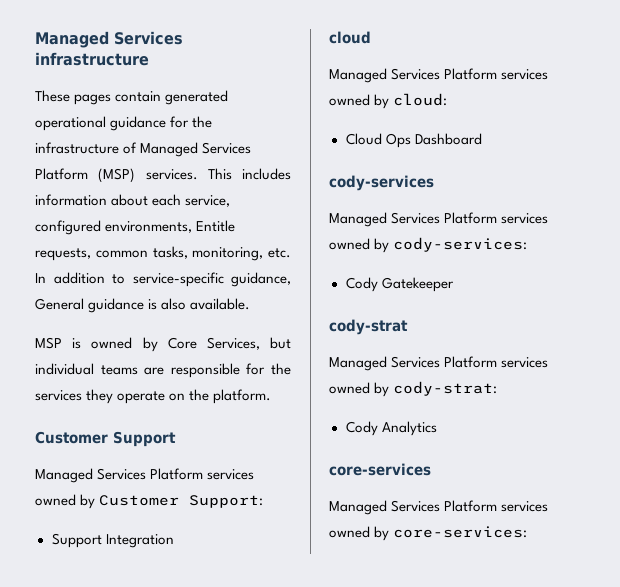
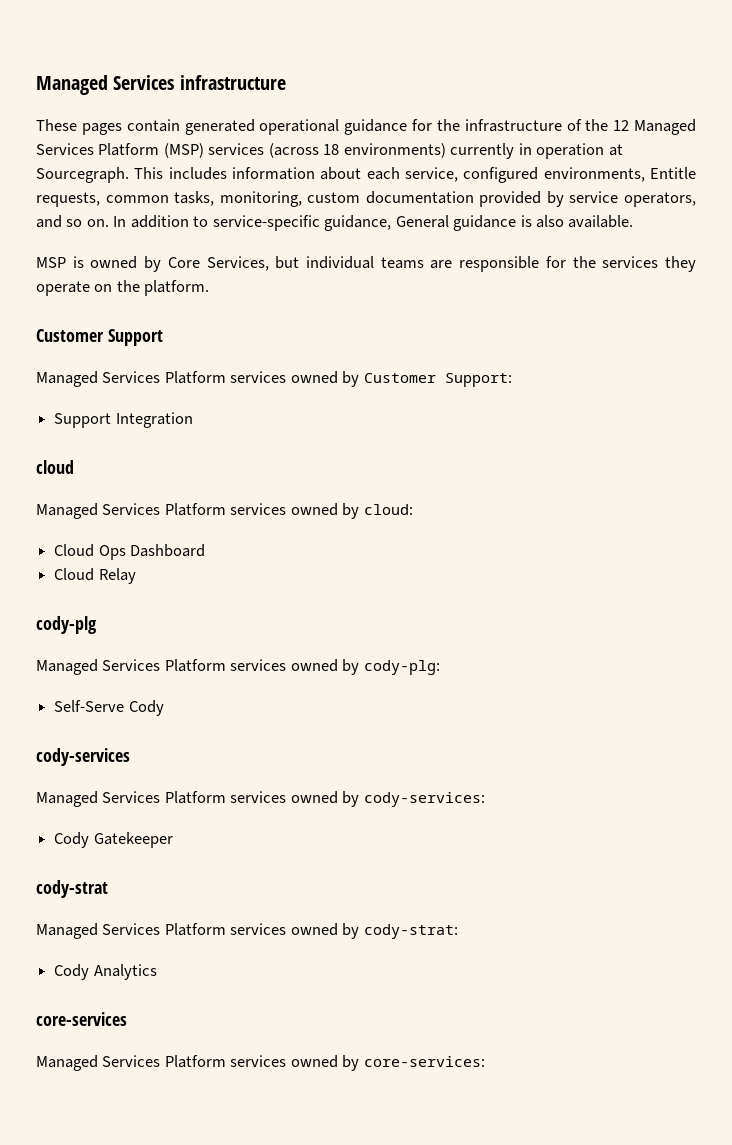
(138, 148) none -> [585,119,630,131] the 12
[145,169,198,180] services. -> [208,143,623,159] [36,167,129,183] services (across 18 environments) currently in operation at Sourcegraph.
[268,248,291,258] etc. -> [307,191,696,207] [36,215,109,228] custom documentation provided by service operators, and so on.
(482, 139) none -> [54,568,136,584] [36,616,97,634] [36,659,440,675] [54,700,164,716] // Cloud Relay // cody-plg // Managed Services Platform services owned by cody-plg: // Self-Serve Cody

